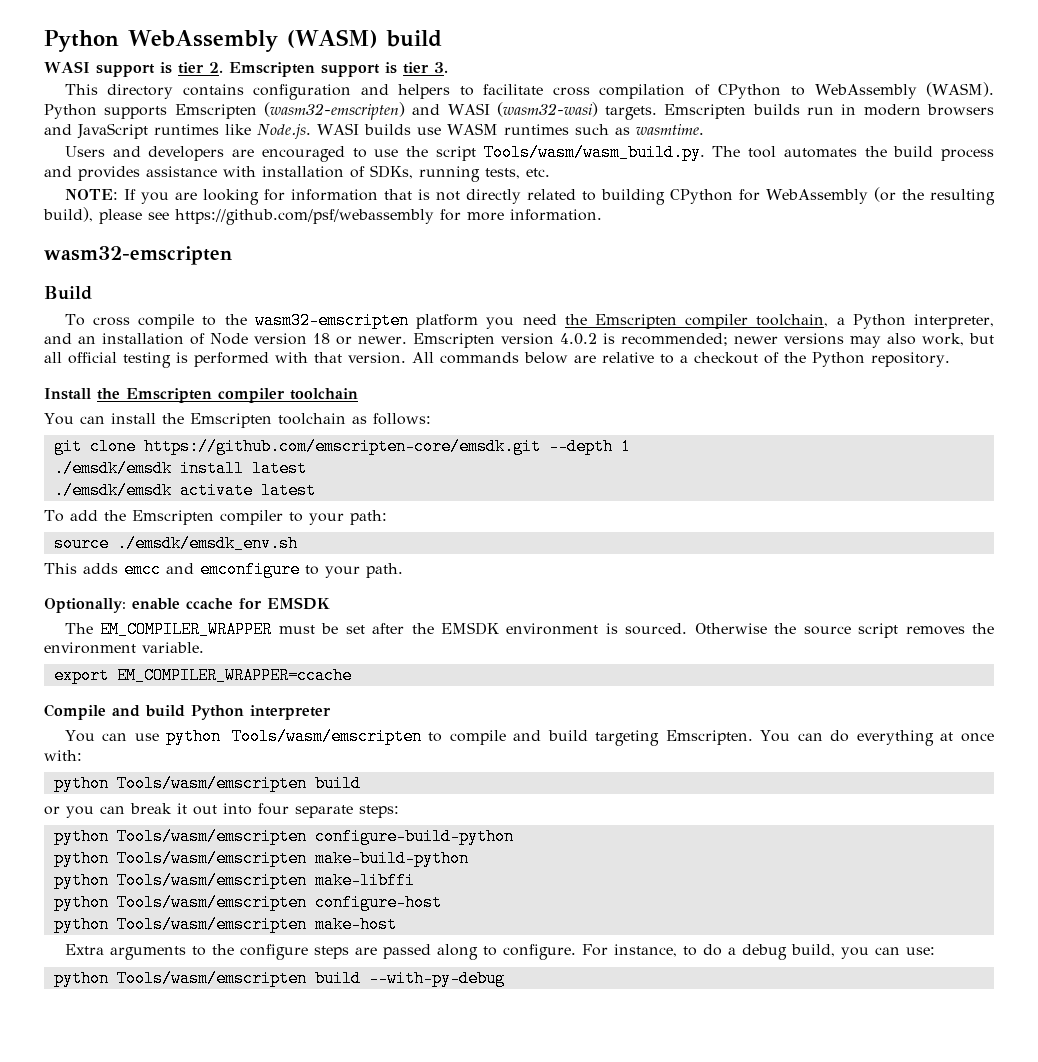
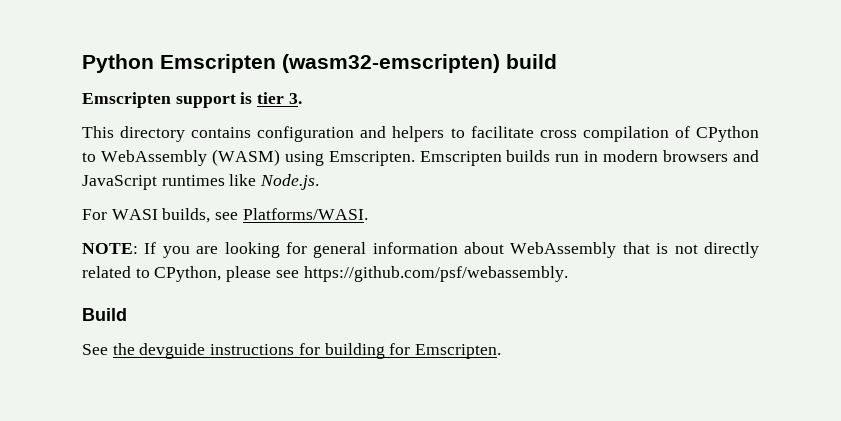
[44,29,442,52] [44,61,223,77] Python WebAssembly (WASM) build // WASI support is tier 2. -> [82,54,557,73] Python Emscripten (wasm32-emscripten) build //
[926,82,995,97] [44,102,658,120] (WASM). Python supports Emscripten (wasm32-emscripten) and WASI (wasm32-wasi) targets. -> [211,149,415,166] (WASM) using Emscripten.
[317,123,704,135] [64,144,995,162] [44,165,550,182] WASI builds use WASM runtimes such as wasmtime. // Users and developers are encouraged to use the script Tools/wasm/wasm_build.py. The tool automates the build process and provides assistance with installation of SDKs, running tests, etc. -> [82,208,368,223] // For WASI builds, see Platforms/WASI.
[290,189,378,201] information -> [313,242,617,258] general information about WebAssembly
[600,187,996,205] [43,207,602,225] [44,246,232,265] [44,286,92,300] [64,312,994,329] [44,333,994,348] [44,352,950,368] [44,388,358,403] [44,413,431,428] [53,438,631,455] [53,460,307,477] [53,482,316,499] [44,510,387,525] [53,535,298,552] [44,561,403,578] [44,597,330,613] [64,621,994,638] [44,642,204,654] [53,667,352,684] [44,704,331,720] [64,728,994,746] [44,750,82,761] [53,775,361,792] [44,803,399,818] [53,828,514,845] [53,850,469,867] [53,872,415,889] [53,894,442,911] [53,916,397,933] [64,944,935,960] [53,970,505,987] building CPython for WebAssembly (or the resulting build), please see https://github.com/psf/webassembly for more information. // wasm32-emscripten // Build // To cross compile to the wasm32-emscripten platform you need the Emscripten compiler toolchain, a Python interpreter, and an installation of Node version 18 or newer. Emscripten version 4.0.2 is recommended; newer versions may also work, but all official testing is performed with that version. All commands below are relative to a checkout of the Python repository. // Install the Emscripten compiler toolchain // You can install the Emscripten toolchain as follows: // git clone https://github.com/emscripten-core/emsdk.git --depth 1 // ./emsdk/emsdk install latest // ./emsdk/emsdk activate latest // To add the Emscripten compiler to your path: // source ./emsdk/emsdk_env.sh // This adds emcc and emconfigure to your path. // Optionally: enable ccache for EMSDK // The EM_COMPILER_WRAPPER must be set after the EMSDK environment is sourced. Otherwise the source script removes the environment variable. // export EM_COMPILER_WRAPPER=ccache // Compile and build Python interpreter // You can use python Tools/wasm/emscripten to compile and build targeting Emscripten. You can do everything at once with: // python Tools/wasm/emscripten build // or you can break it out into four separate steps: // python Tools/wasm/emscripten configure-build-python // python Tools/wasm/emscripten make-build-python // python Tools/wasm/emscripten make-libffi // python Tools/wasm/emscripten configure-host // python Tools/wasm/emscripten make-host // Extra arguments to the configure steps are passed along to configure. For instance, to do a debug build, you can use: // python Tools/wasm/emscripten build --with-py-debug -> [154,266,568,282] [82,308,127,321] [82,343,502,359] CPython, please see https://github.com/psf/webassembly. // Build // See the devguide instructions for building for Emscripten.

